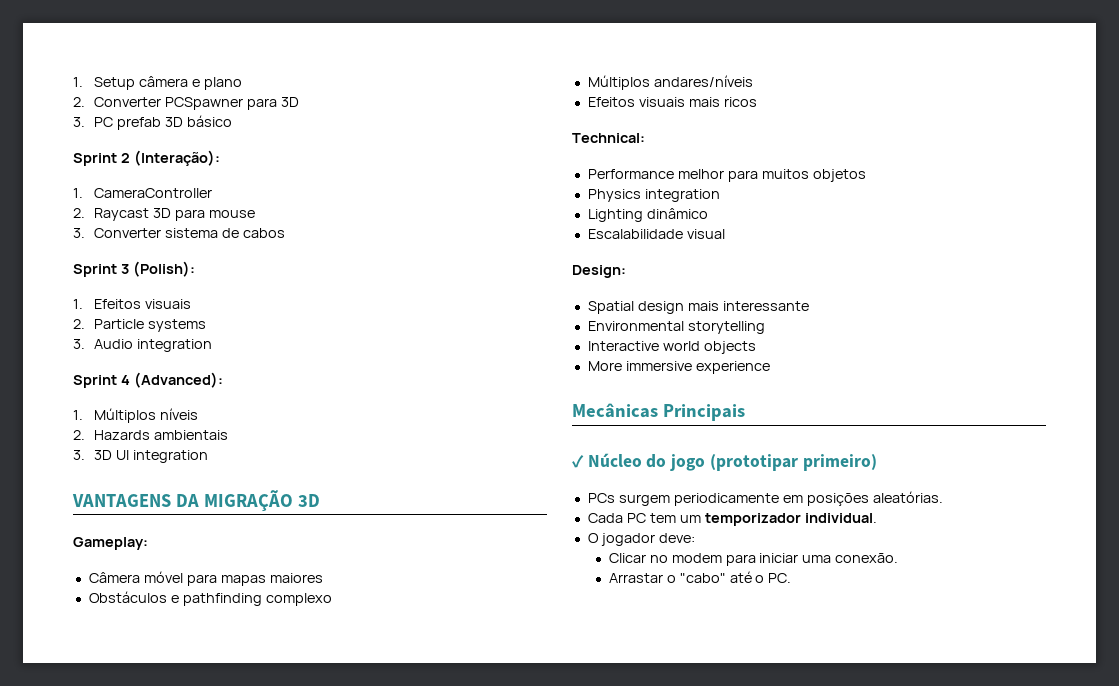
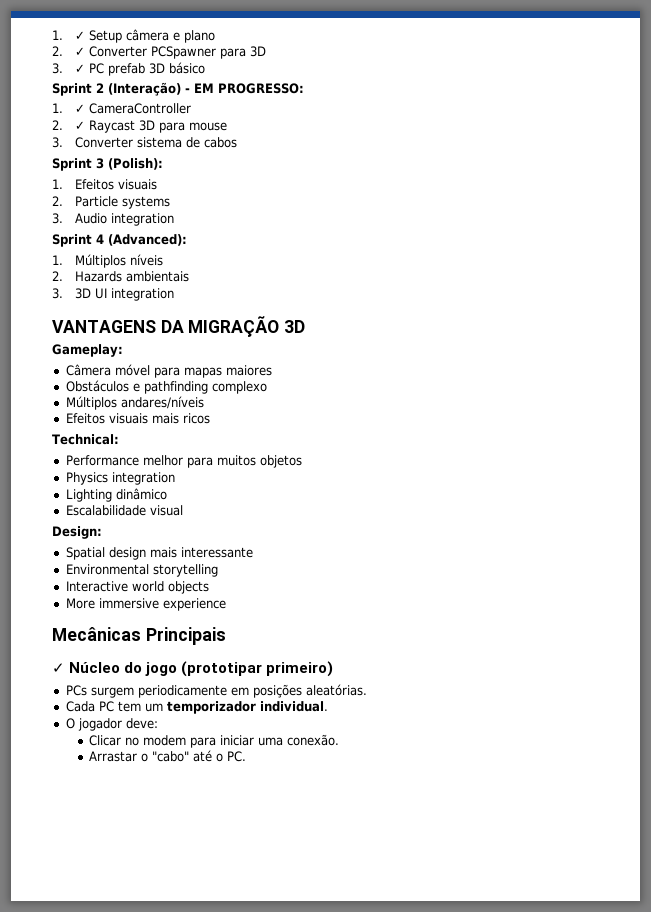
[73,77,83,87] 1. -> [52,30,86,40] 1. ✓
(85, 102) none -> [75,47,86,56] ✓
(85, 122) none -> [75,64,86,73] ✓
[133,150,220,166] [73,188,83,198] (Interação): // 1. -> [108,82,304,96] [52,103,86,113] (Interação) - EM PROGRESSO: // 1. ✓
(85, 213) none -> [75,121,86,130] ✓

